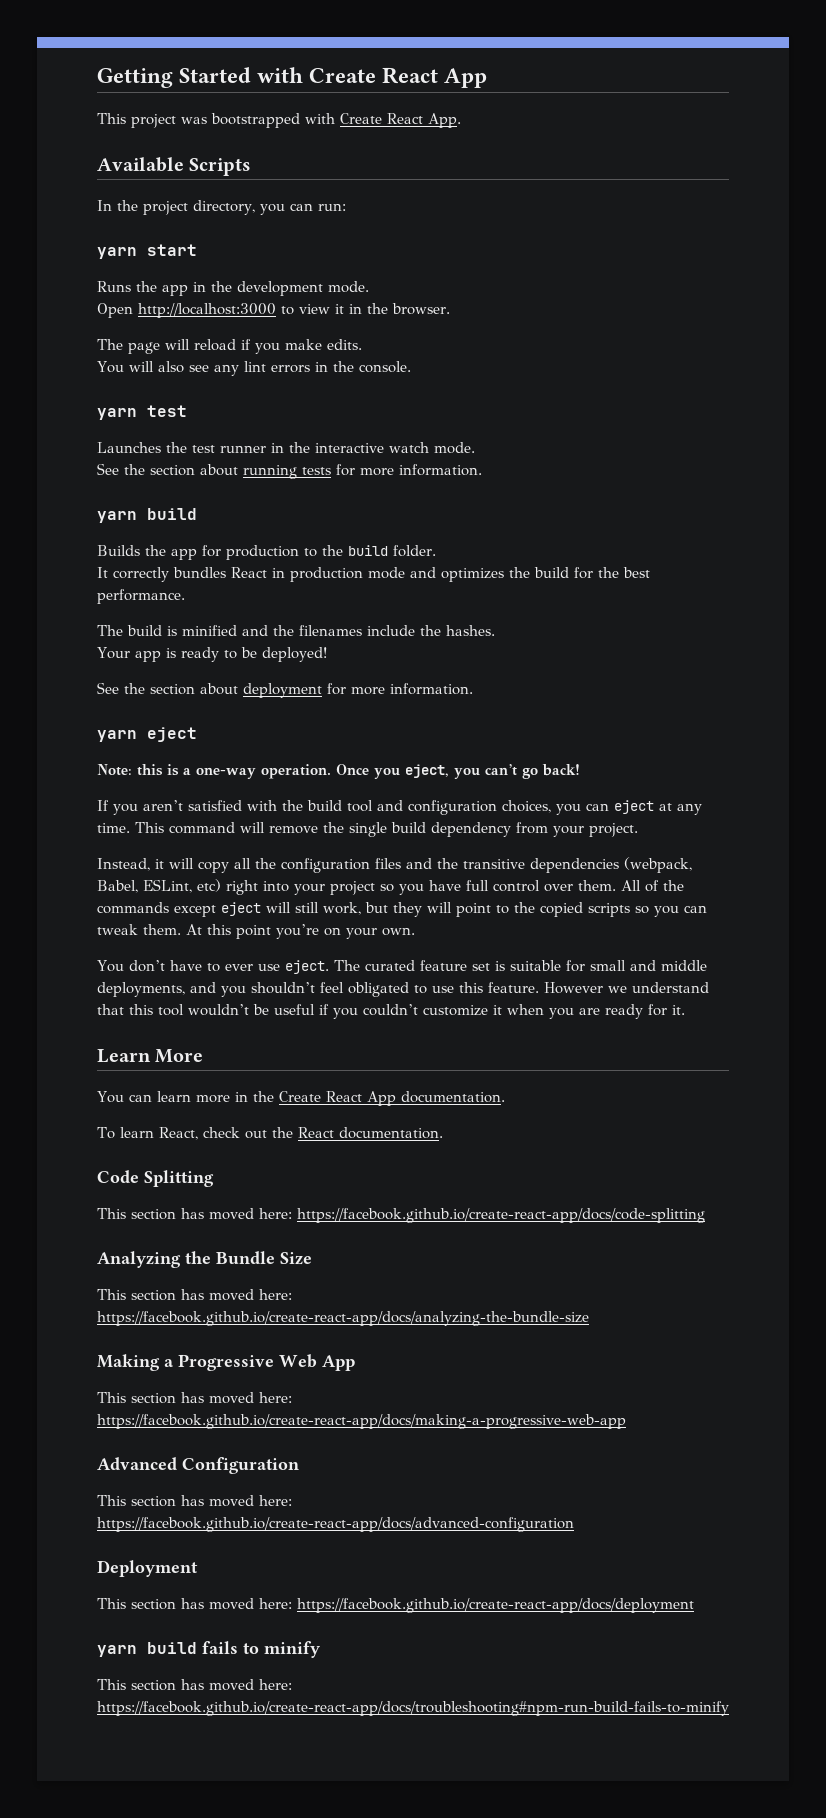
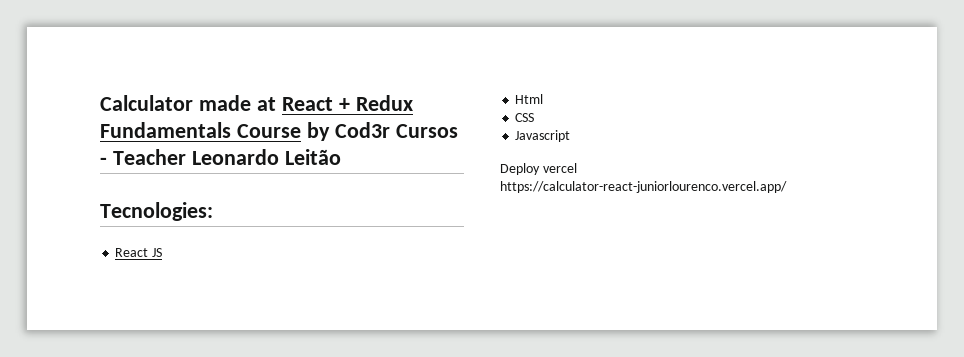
[97,67,488,88] [97,113,461,128] [97,157,252,176] [97,200,346,215] [97,244,197,259] [97,281,369,296] [97,303,450,318] [97,339,362,354] [97,361,411,376] [97,405,187,420] [97,442,475,454] [97,463,482,479] [97,508,197,523] [97,545,436,560] [97,567,650,582] [97,589,185,604] [97,625,495,636] [97,647,327,662] [97,682,473,698] [97,727,197,742] [97,764,580,779] [97,800,702,815] [97,822,638,837] [97,857,692,873] [97,879,684,895] [97,902,707,917] [97,924,415,939] [97,960,707,974] [97,982,709,997] [97,1004,685,1019] [97,1049,204,1063] [97,1091,505,1106] [97,1127,443,1140] [97,1170,214,1187] [97,1208,705,1223] [97,1251,312,1268] [97,1289,292,1301] [97,1311,589,1326] [97,1354,355,1371] [97,1392,292,1404] [97,1414,626,1429] [97,1457,299,1474] [97,1495,292,1507] [97,1517,574,1532] [97,1560,198,1577] [97,1598,694,1613] [97,1641,320,1658] [97,1679,292,1691] [97,1701,729,1716] Getting Started with Create React App // This project was bootstrapped with Create React App. // Available Scripts // In the project directory, you can run: // yarn start // Runs the app in the development mode. // Open http://localhost:3000 to view it in the browser. // The page will reload if you make edits. // You will also see any lint errors in the console. // yarn test // Launches the test runner in the interactive watch mode. // See the section about running tests for more information. // yarn build // Builds the app for production to the build folder. // It correctly bundles React in production mode and optimizes the build for the best performance. // The build is minified and the filenames include the hashes. // Your app is ready to be deployed! // See the section about deployment for more information. // yarn eject // Note: this is a one-way operation. Once you eject, you can’t go back! // If you aren’t satisfied with the build tool and configuration choices, you can eject at any time. This command will remove the single build dependency from your project. // Instead, it will copy all the configuration files and the transitive dependencies (webpack, Babel, ESLint, etc) right into your project so you have full control over them. All of the commands except eject will still work, but they will point to the copied scripts so you can tweak them. At this point you’re on your own. // You don’t have to ever use eject. The curated feature set is suitable for small and middle deployments, and you shouldn’t feel obligated to use this feature. However we understand that this tool wouldn’t be useful if you couldn’t customize it when you are ready for it. // Learn More // You can learn more in the Create React App documentation. // To learn React, check out the React documentation. // Code Splitting // This section has moved here: https://facebook.github.io/create-react-app/docs/code-splitting // Analyzing the Bundle Size // This section has moved here: https://facebook.github.io/create-react-app/docs/analyzing-the-bundle-size // Making a Progressive Web App // This section has moved here: https://facebook.github.io/create-react-app/docs/making-a-progressive-web-app // Advanced Configuration // This section has moved here: https://facebook.github.io/create-react-app/docs/advanced-configuration // Deployment // This section has moved here: https://facebook.github.io/create-react-app/docs/deployment // yarn build fails to minify // This section has moved here: https://facebook.github.io/create-react-app/docs/troubleshooting#npm-run-build-fails-to-minify -> [100,95,413,111] [100,122,458,141] [100,149,341,165] [100,202,213,221] [115,248,163,257] [515,94,544,104] [515,113,535,122] [515,130,571,142] [500,163,577,175] [500,181,787,193] Calculator made at React + Redux Fundamentals Course by Cod3r Cursos - Teacher Leonardo Leitão // Tecnologies: // React JS // Html // CSS // Javascript // Deploy vercel https://calculator-react-juniorlourenco.vercel.app/

